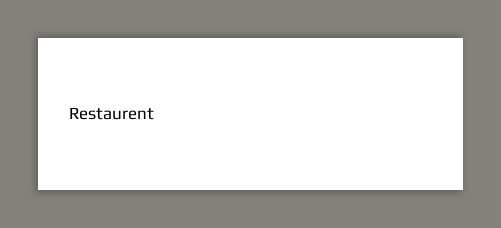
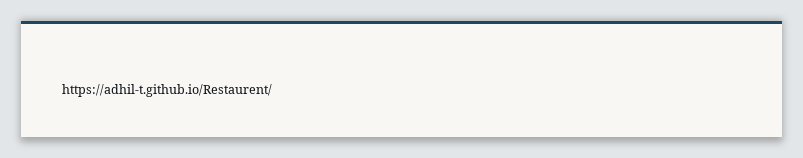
[69,107,154,120] Restaurent -> [62,84,272,97] https://adhil-t.github.io/Restaurent/

